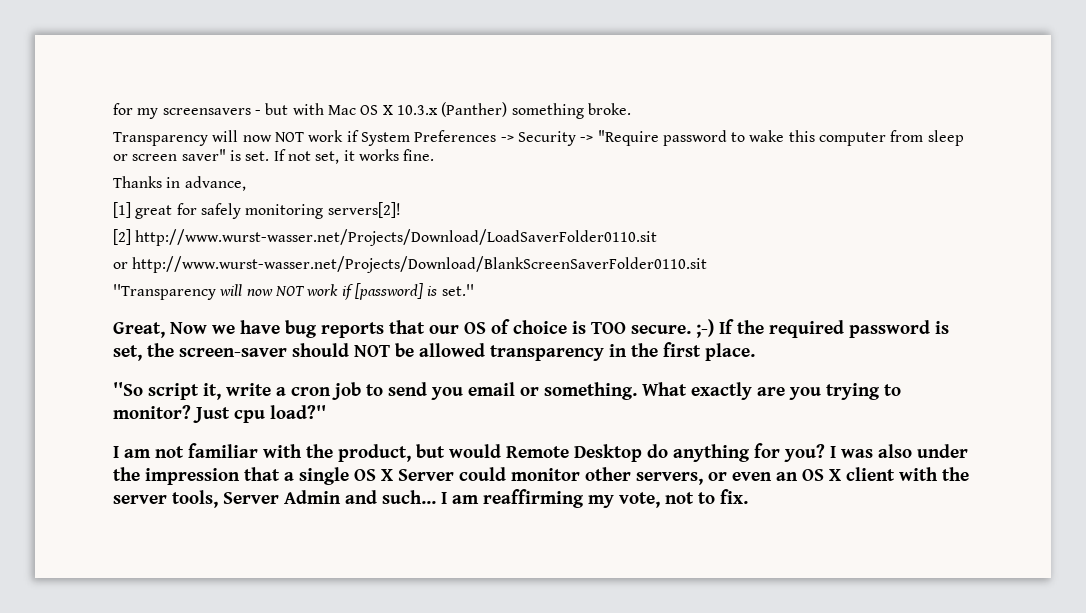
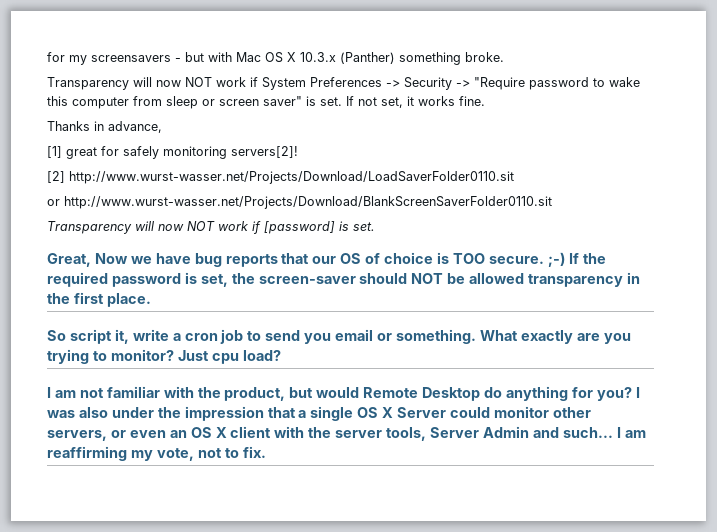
[113,284,216,300] ''Transparency -> [47,221,132,234] Transparency
[441,284,474,296] set.'' -> [353,222,375,231] set.
[113,382,143,396] ''So -> [47,330,66,341] So
[270,405,326,419] load?'' -> [242,350,281,361] load?

